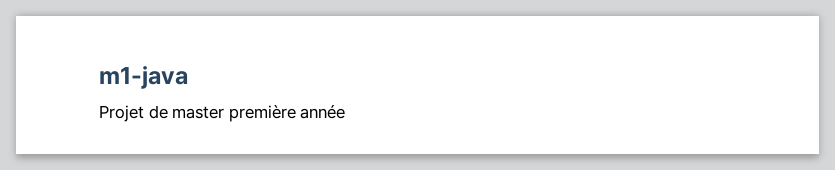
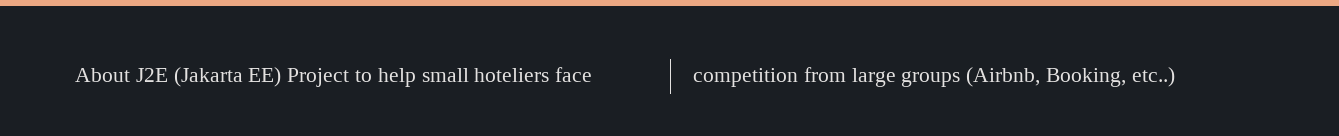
[99,66,188,89] [99,105,346,122] m1-java // Projet de master première année -> [74,67,1175,87] About J2E (Jakarta EE) Project to help small hoteliers face competition from large groups (Airbnb, Booking, etc..)

